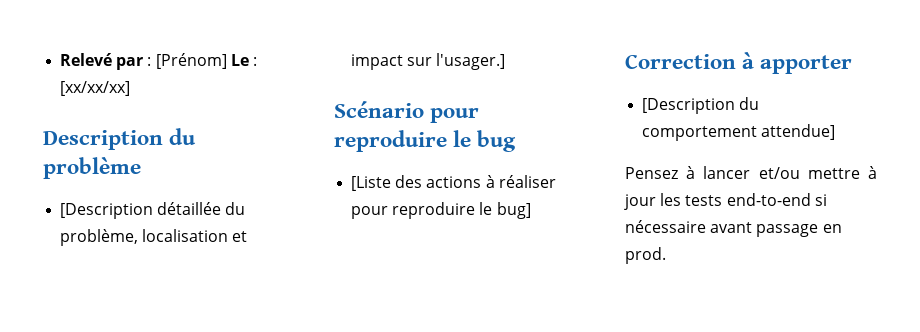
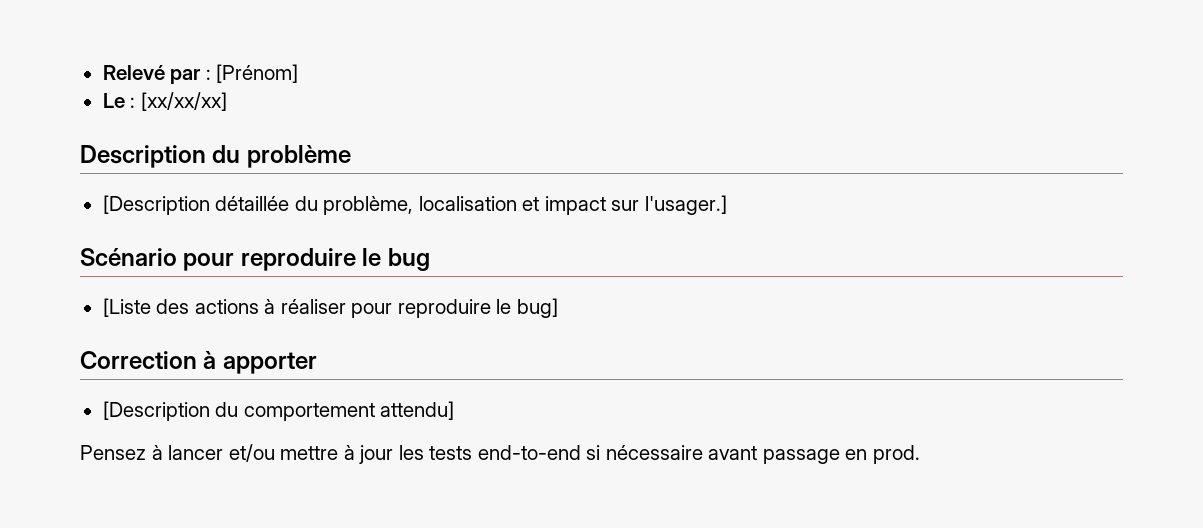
(227, 61) none -> (299, 73) //
[761,124,836,140] attendue] -> [380,401,455,420] attendu]

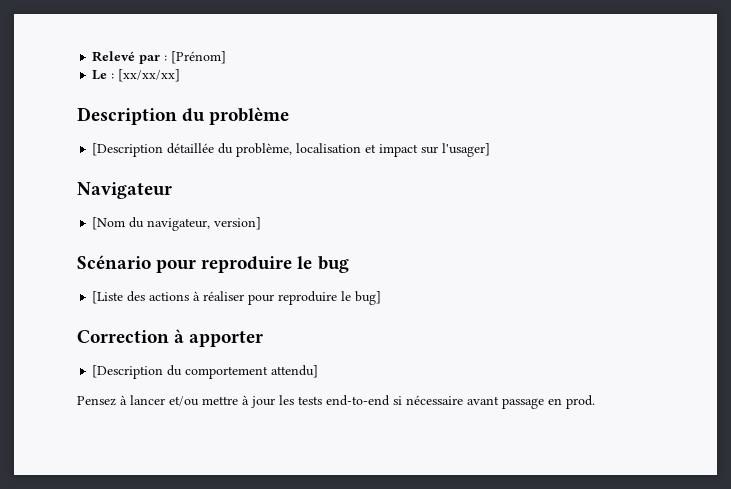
[644,195,727,215] l'usager.] -> [442,143,491,157] [77,182,172,199] [92,217,262,231] l'usager] // Navigateur // [Nom du navigateur, version]

